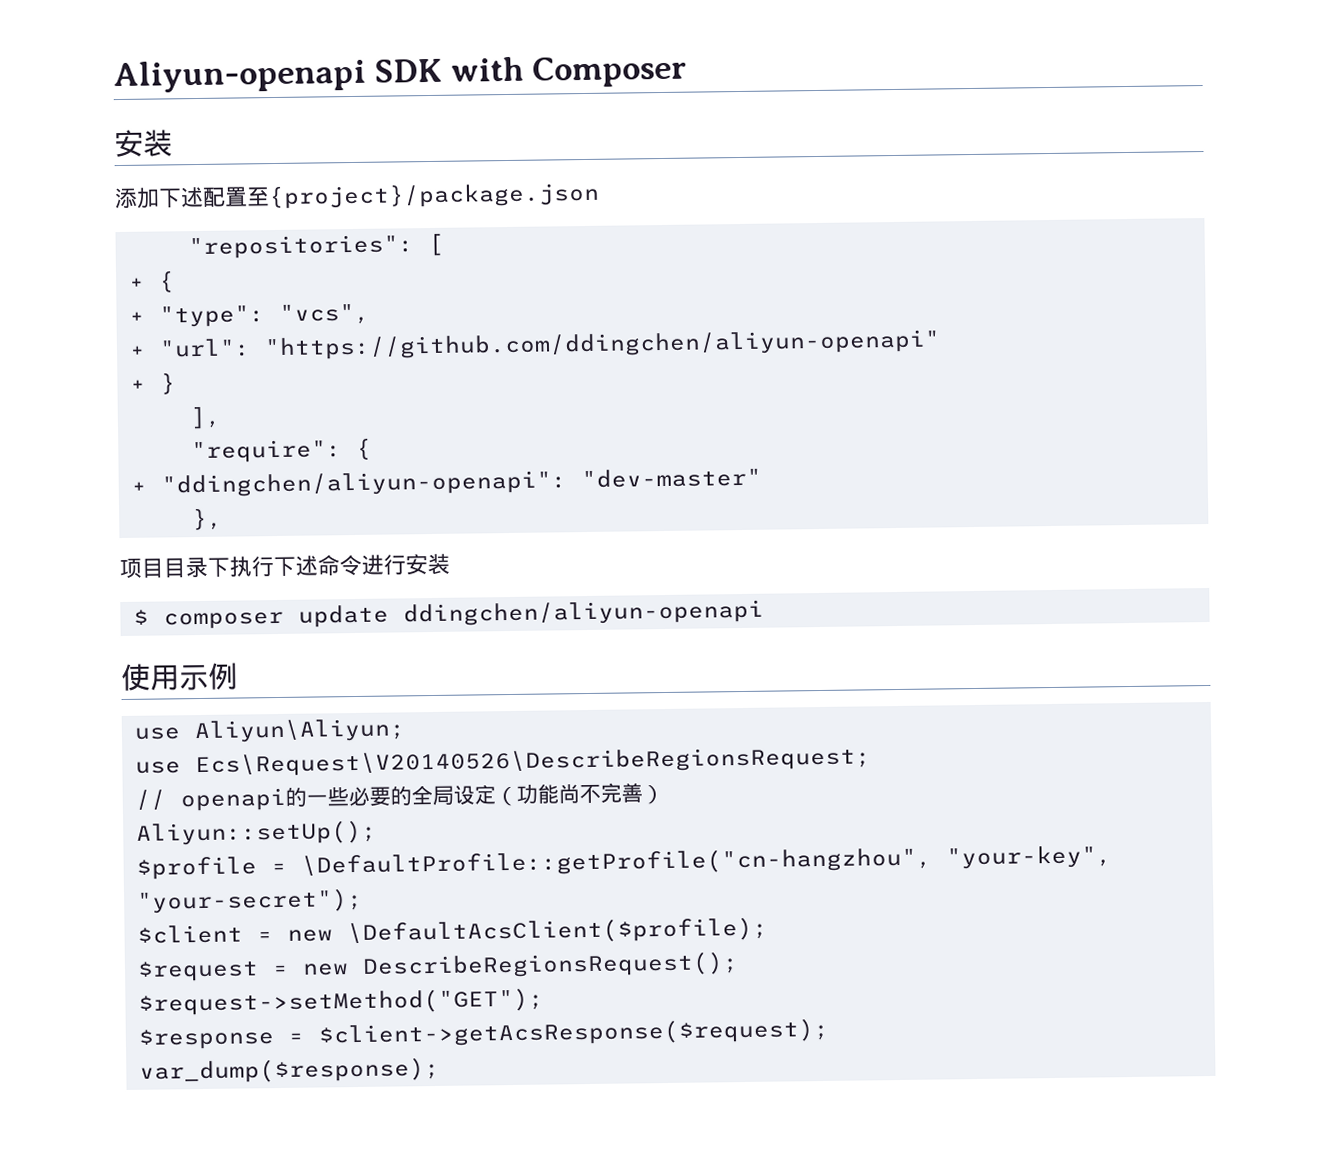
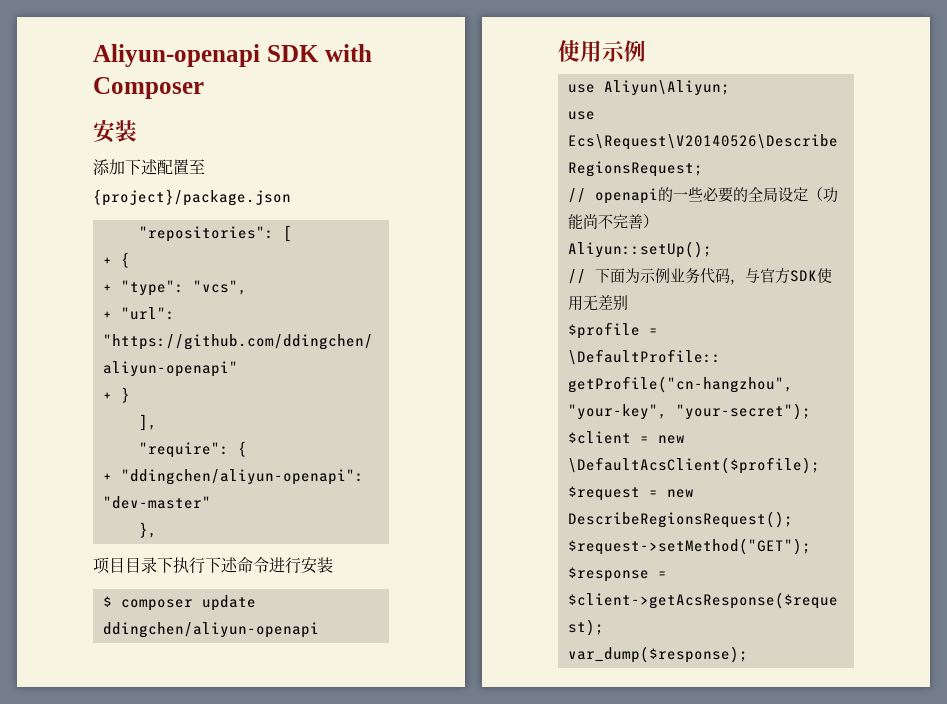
(377, 832) none -> [567,267,832,285] [567,295,628,311] // // 下面为示例业务代码，与官方SDK使用无差别

